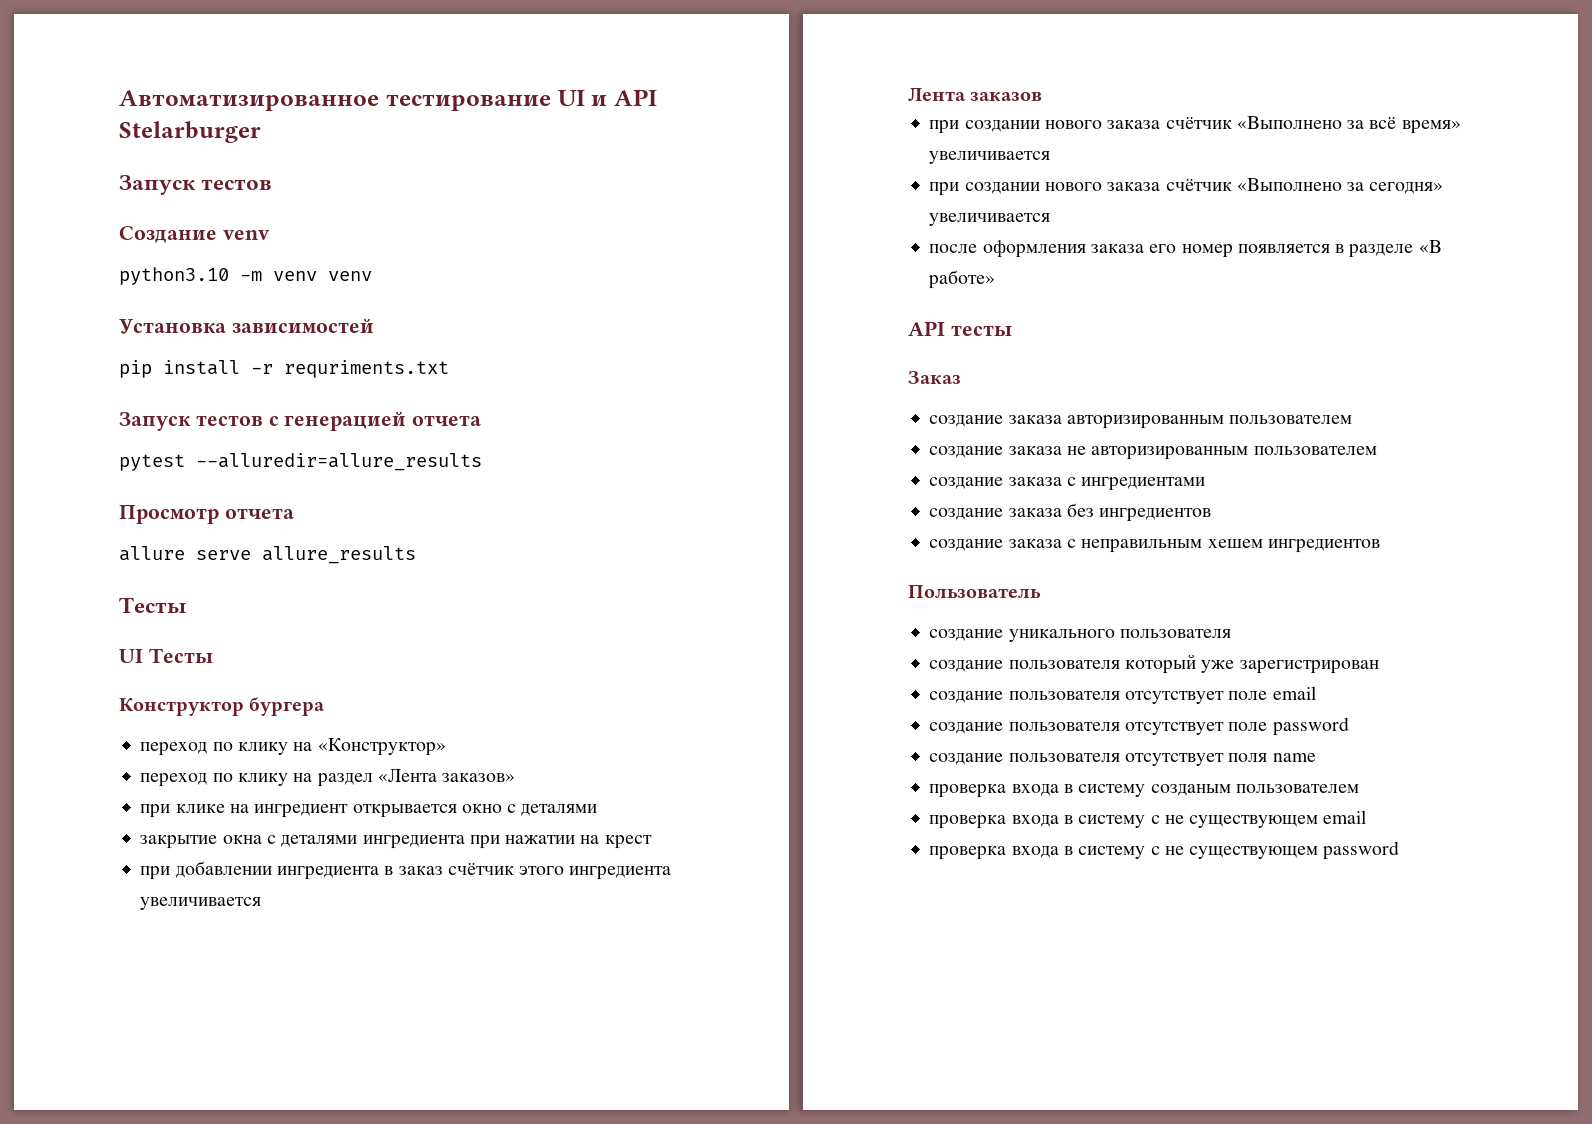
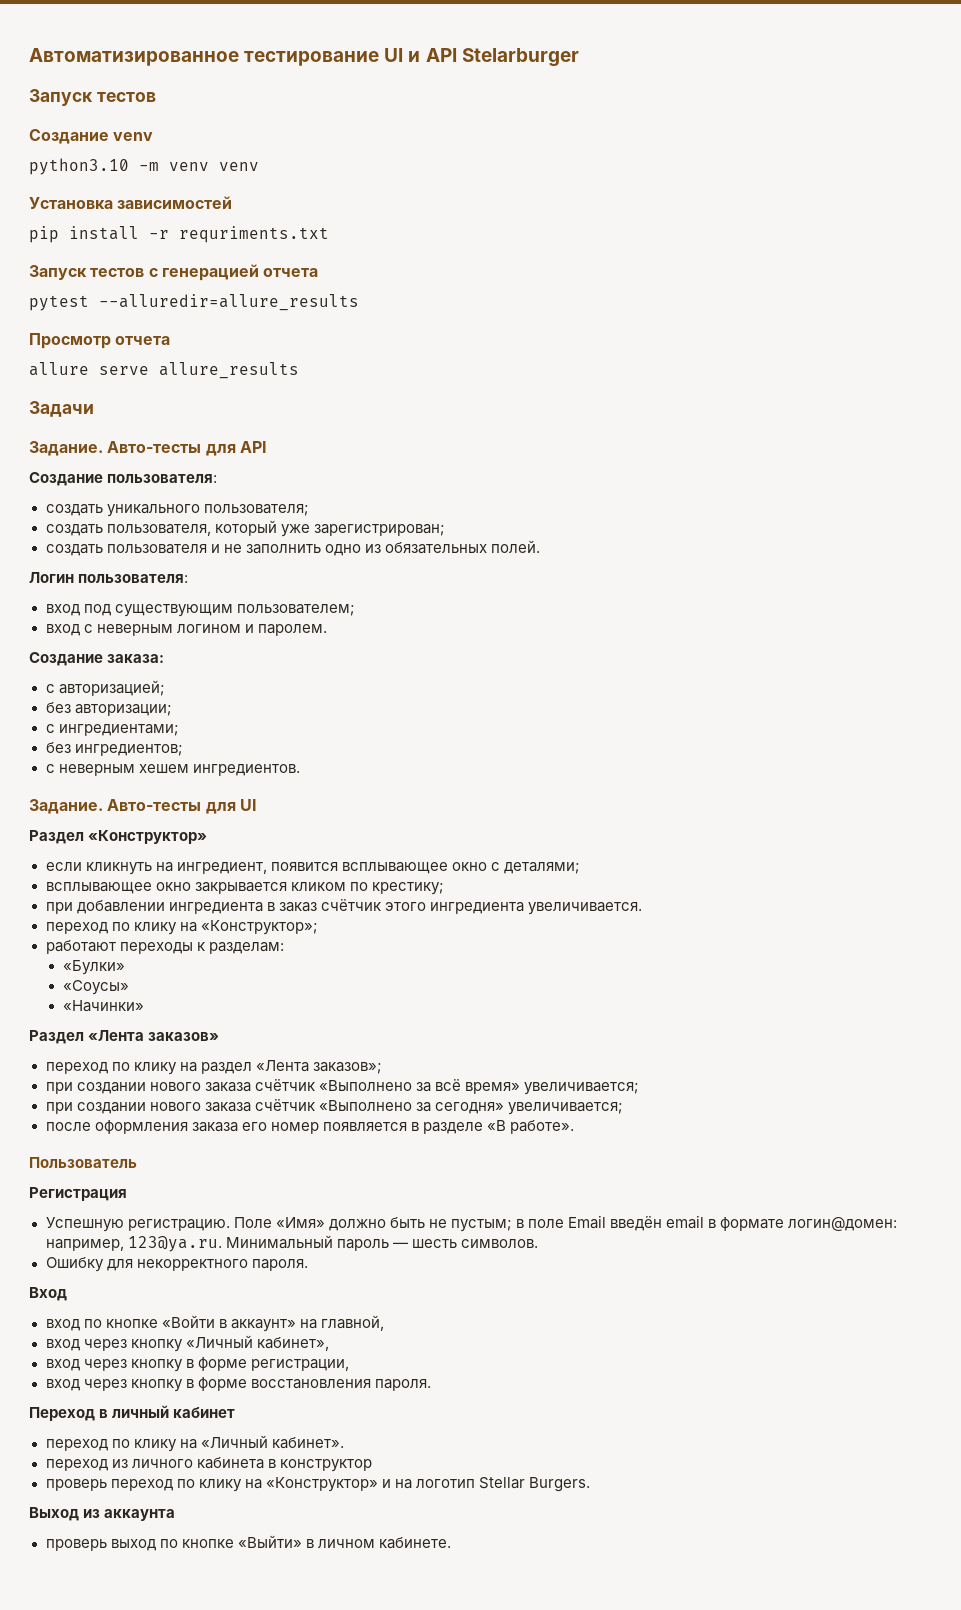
[119,597,186,613] [119,648,213,663] [119,697,326,716] [140,738,446,756] [140,769,516,787] [140,804,598,818] [140,835,652,849] Тесты // UI Тесты // Конструктор бургера // переход по клику на «Конструктор» // переход по клику на раздел «Лента заказов» // при клике на ингредиент открывается окно с деталями // закрытие окна с деталями ингредиента при нажатии на крест -> [29,401,94,417] [29,441,267,456] [29,472,218,486] [45,504,309,517] [45,520,445,537] [45,540,540,556] [29,572,189,583] [45,604,355,617] [45,624,327,636] [29,652,165,666] [45,680,165,696] [45,702,172,716] [45,724,179,736] [45,742,183,756] [45,764,300,776] [29,799,257,814] [29,830,208,844] [45,862,580,875] [45,882,444,895] Задачи // Задание. Авто-тесты для API // Создание пользователя: // создать уникального пользователя; // создать пользователя, который уже зарегистрирован; // создать пользователя и не заполнить одно из обязательных полей. // Логин пользователя: // вход под существующим пользователем; // вход с неверным логином и паролем. // Создание заказа: // с авторизацией; // без авторизации; // с ингредиентами; // без ингредиентов; // с неверным хешем ингредиентов. // Задание. Авто-тесты для UI // Раздел «Конструктор» // если кликнуть на ингредиент, появится всплывающее окно с деталями; // всплывающее окно закрывается кликом по крестику;
[140,897,262,910] [908,87,1043,101] увеличивается // Лента заказов -> [527,902,642,915] [45,920,318,935] [45,940,284,954] [62,960,125,975] [62,980,129,995] [62,1000,144,1012] [29,1030,220,1044] [45,1060,382,1075] увеличивается. // переход по клику на «Конструктор»; // работают переходы к разделам: // «Булки» // «Соусы» // «Начинки» // Раздел «Лента заказов» // переход по клику на раздел «Лента заказов»;
[929,151,1051,164] увеличивается -> [523,1082,639,1095] увеличивается;
[929,213,1051,226] увеличивается -> [507,1102,623,1115] увеличивается;
[928,270,996,289] [908,321,1012,336] [908,371,961,384] [929,415,1353,429] [929,446,1377,460] [929,477,1206,491] [929,503,1212,522] [929,539,1380,553] [908,585,1041,598] [929,629,1231,642] [929,654,1379,674] [929,686,1316,704] [929,717,1349,736] [929,753,1316,766] [929,784,1359,798] [929,810,1367,829] [929,841,1400,860] работе» // API тесты // Заказ // создание заказа авторизированным пользователем // создание заказа не авторизированным пользователем // создание заказа с ингредиентами // создание заказа без ингредиентов // создание заказа с неправильным хешем ингредиентов // Пользователь // создание уникального пользователя // создание пользователя который уже зарегистрирован // создание пользователя отсутствует поле email // создание пользователя отсутствует поле password // создание пользователя отсутствует поля name // проверка входа в систему созданым пользователем // проверка входа в систему с не существующем email // проверка входа в систему с не существующем password -> [509,1120,574,1134] [29,1157,137,1168] [29,1187,127,1201] [45,1215,898,1232] [45,1235,538,1252] [45,1257,308,1272] [29,1287,67,1301] [45,1315,384,1332] [45,1335,329,1352] [45,1357,349,1372] [45,1377,431,1392] [29,1405,236,1421] [45,1435,344,1452] [45,1457,372,1472] [45,1477,591,1492] [29,1507,176,1521] [45,1535,451,1551] работе». // Пользователь // Регистрация // Успешную регистрацию. Поле «Имя» должно быть не пустым; в поле Email введён email в формате логин@домен: например, 123@ya.ru. Минимальный пароль — шесть символов. // Ошибку для некорректного пароля. // Вход // вход по кнопке «Войти в аккаунт» на главной, // вход через кнопку «Личный кабинет», // вход через кнопку в форме регистрации, // вход через кнопку в форме восстановления пароля. // Переход в личный кабинет // переход по клику на «Личный кабинет». // переход из личного кабинета в конструктор // проверь переход по клику на «Конструктор» и на логотип Stellar Burgers. // Выход из аккаунта // проверь выход по кнопке «Выйти» в личном кабинете.

